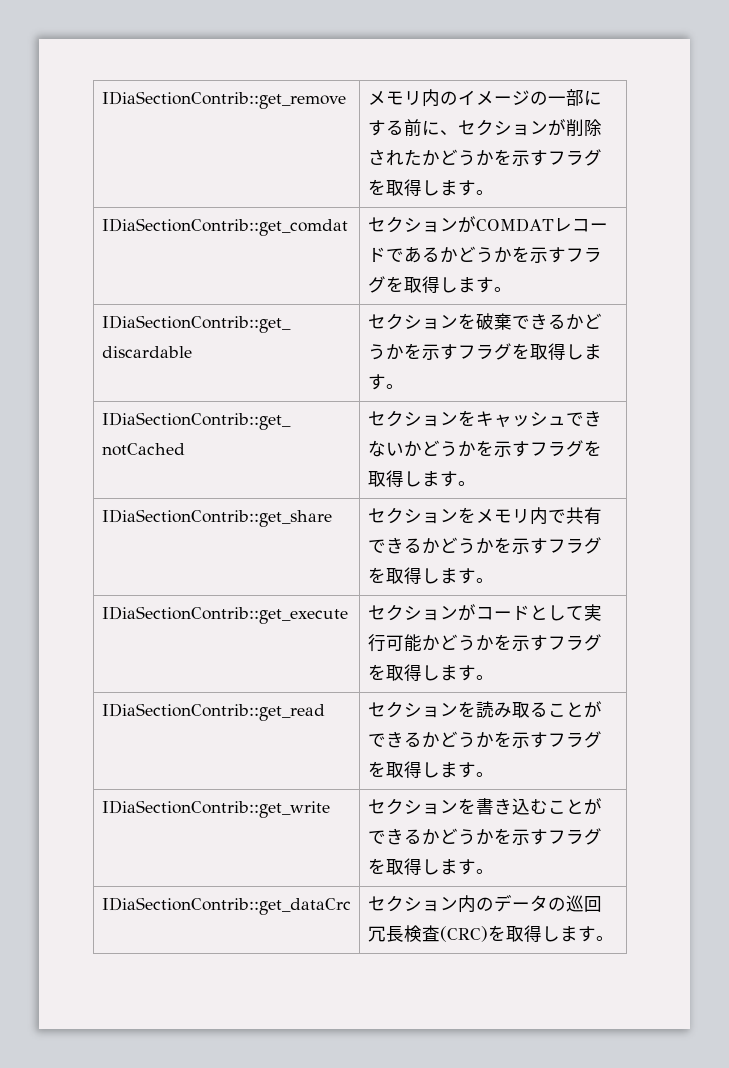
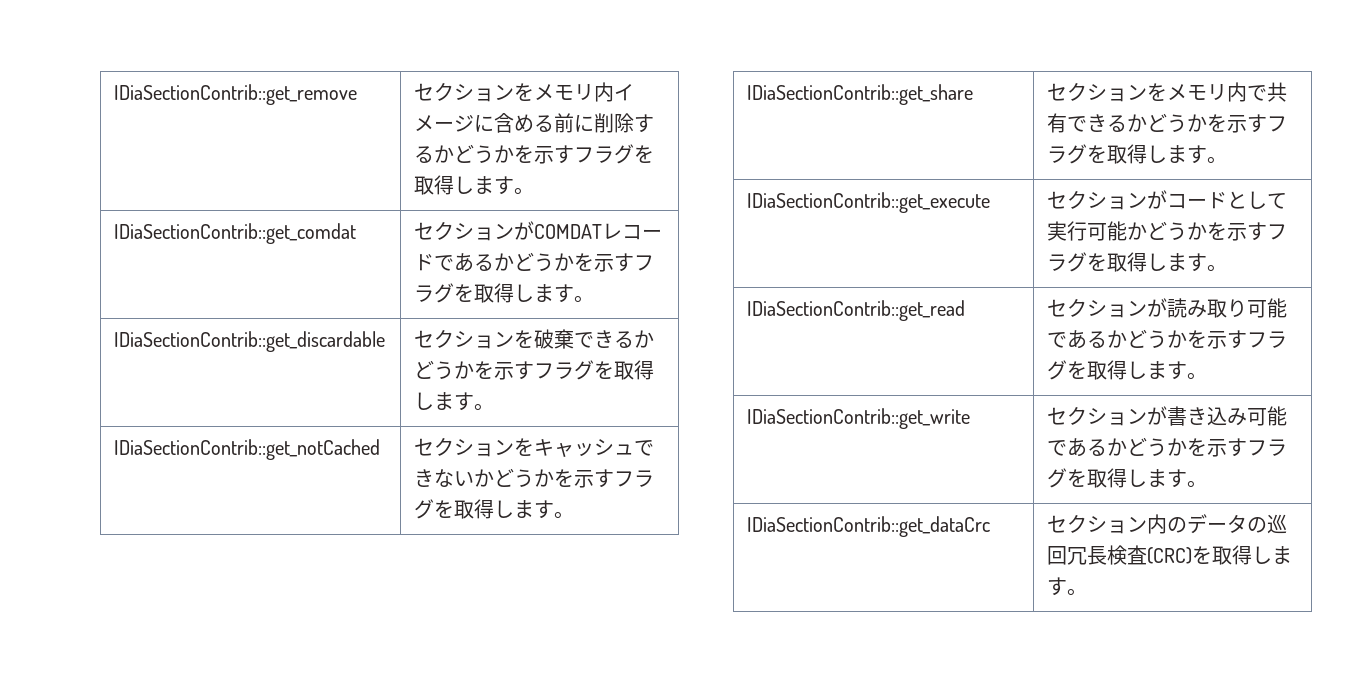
[367,89,602,107] [367,119,602,137] [367,149,422,166] メモリ内のイメージの一部にする前に、セクションが削除された -> [414,82,635,102] [414,113,655,133] [414,146,435,163] セクションをメモリ内イメージに含める前に削除する
[457,701,602,718] [367,731,404,748] を読み取ることができ -> [1147,298,1288,318] [1047,330,1088,349] が読み取り可能であ
[457,798,602,815] [367,828,404,845] を書き込むことができ -> [1147,406,1288,426] [1047,438,1088,457] が書き込み可能であ

